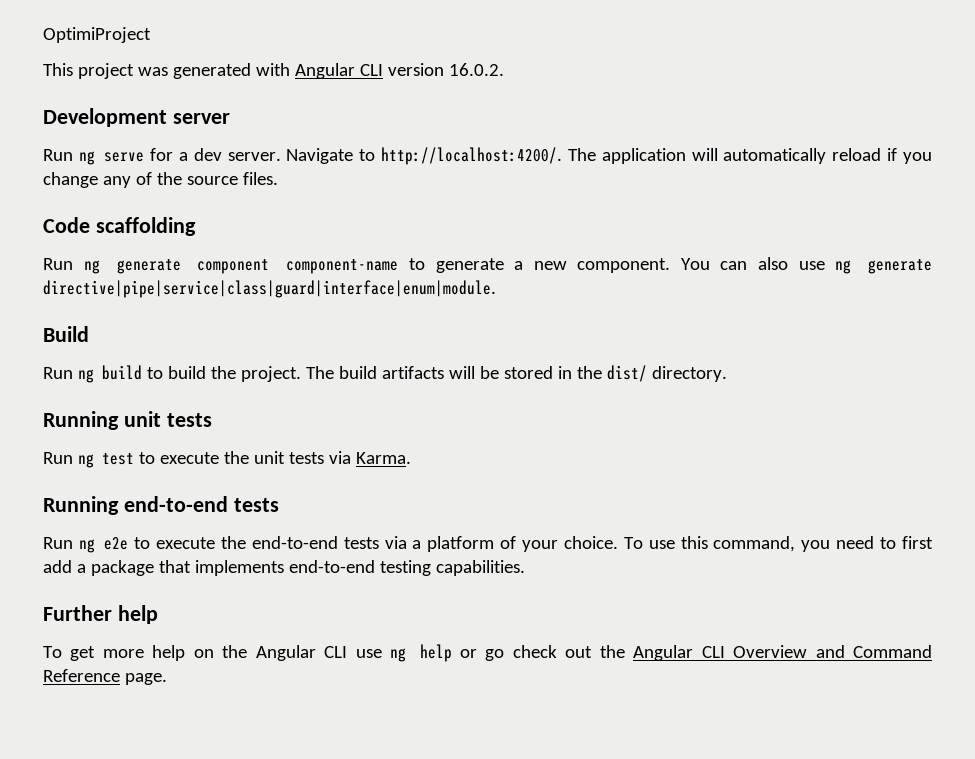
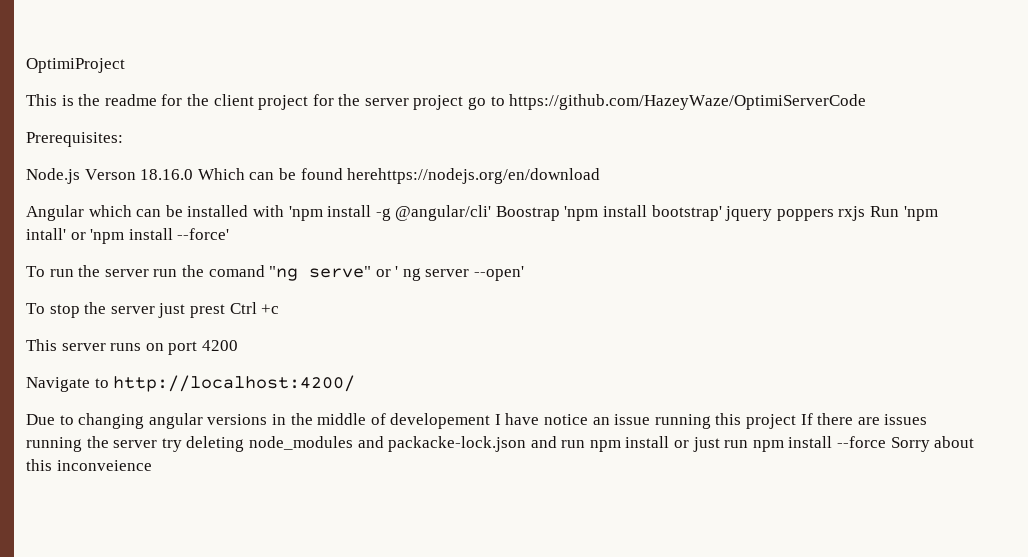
[77,63,504,79] [43,108,230,127] [43,147,932,165] [43,172,278,188] [43,217,196,236] [43,257,933,274] [43,280,496,298] [43,326,89,342] [43,365,727,383] [43,411,212,430] [43,451,411,468] [43,496,279,515] [43,536,933,553] [43,560,525,576] [43,605,158,624] [43,644,932,662] [43,669,167,685] project was generated with Angular CLI version 16.0.2. // Development server // Run ng serve for a dev server. Navigate to http://localhost:4200/. The application will automatically reload if you change any of the source files. // Code scaffolding // Run ng generate component component-name to generate a new component. You can also use ng generate directive|pipe|service|class|guard|interface|enum|module. // Build // Run ng build to build the project. The build artifacts will be stored in the dist/ directory. // Running unit tests // Run ng test to execute the unit tests via Karma. // Running end-to-end tests // Run ng e2e to execute the end-to-end tests via a platform of your choice. To use this command, you need to first add a package that implements end-to-end testing capabilities. // Further help // To get more help on the Angular CLI use ng help or go check out the Angular CLI Overview and Command Reference page. -> [61,94,867,110] [26,132,123,147] [26,168,601,184] [26,205,938,221] [26,228,230,244] [26,265,525,281] [26,302,280,318] [26,339,238,355] [26,375,356,392] [26,413,928,429] [26,436,975,452] [26,459,152,471] is the readme for the client project for the server project go to https://github.com/HazeyWaze/OptimiServerCode // Prerequisites: // Node.js Verson 18.16.0 Which can be found herehttps://nodejs.org/en/download // Angular which can be installed with 'npm install -g @angular/cli' Boostrap 'npm install bootstrap' jquery poppers rxjs Run 'npm intall' or 'npm install --force' // To run the server run the comand "ng serve" or ' ng server --open' // To stop the server just prest Ctrl +c // This server runs on port 4200 // Navigate to http://localhost:4200/ // Due to changing angular versions in the middle of developement I have notice an issue running this project If there are issues running the server try deleting node_modules and packacke-lock.json and run npm install or just run npm install --force Sorry about this inconveience

